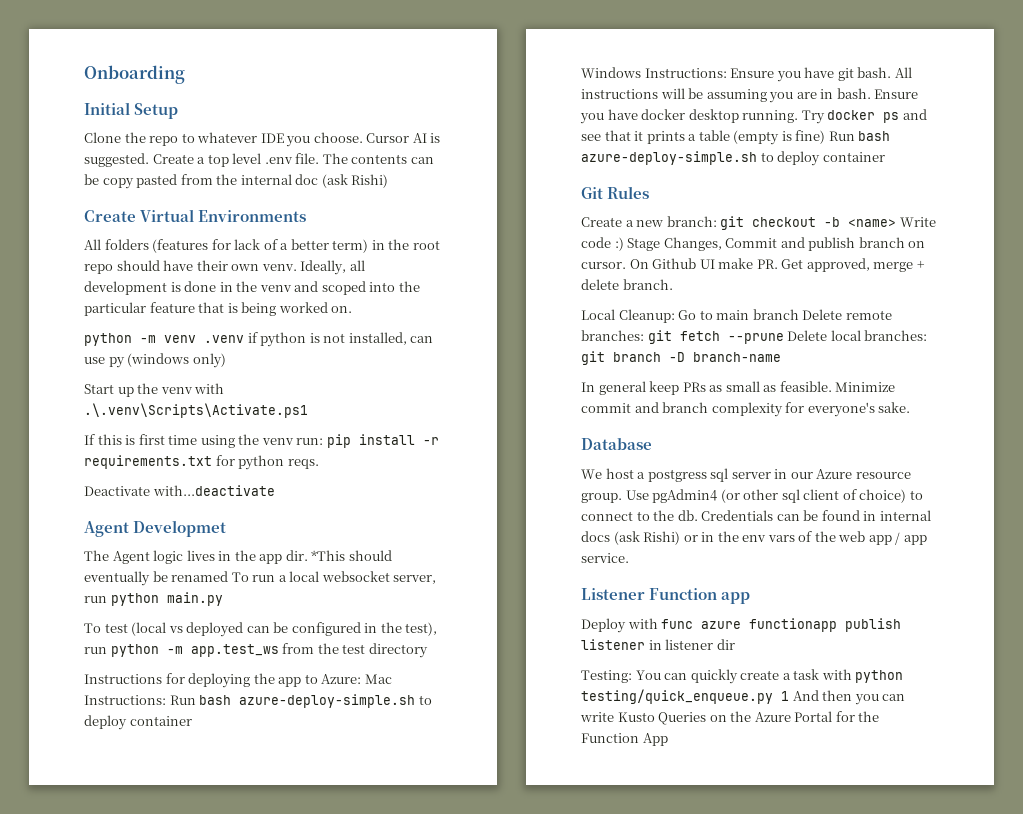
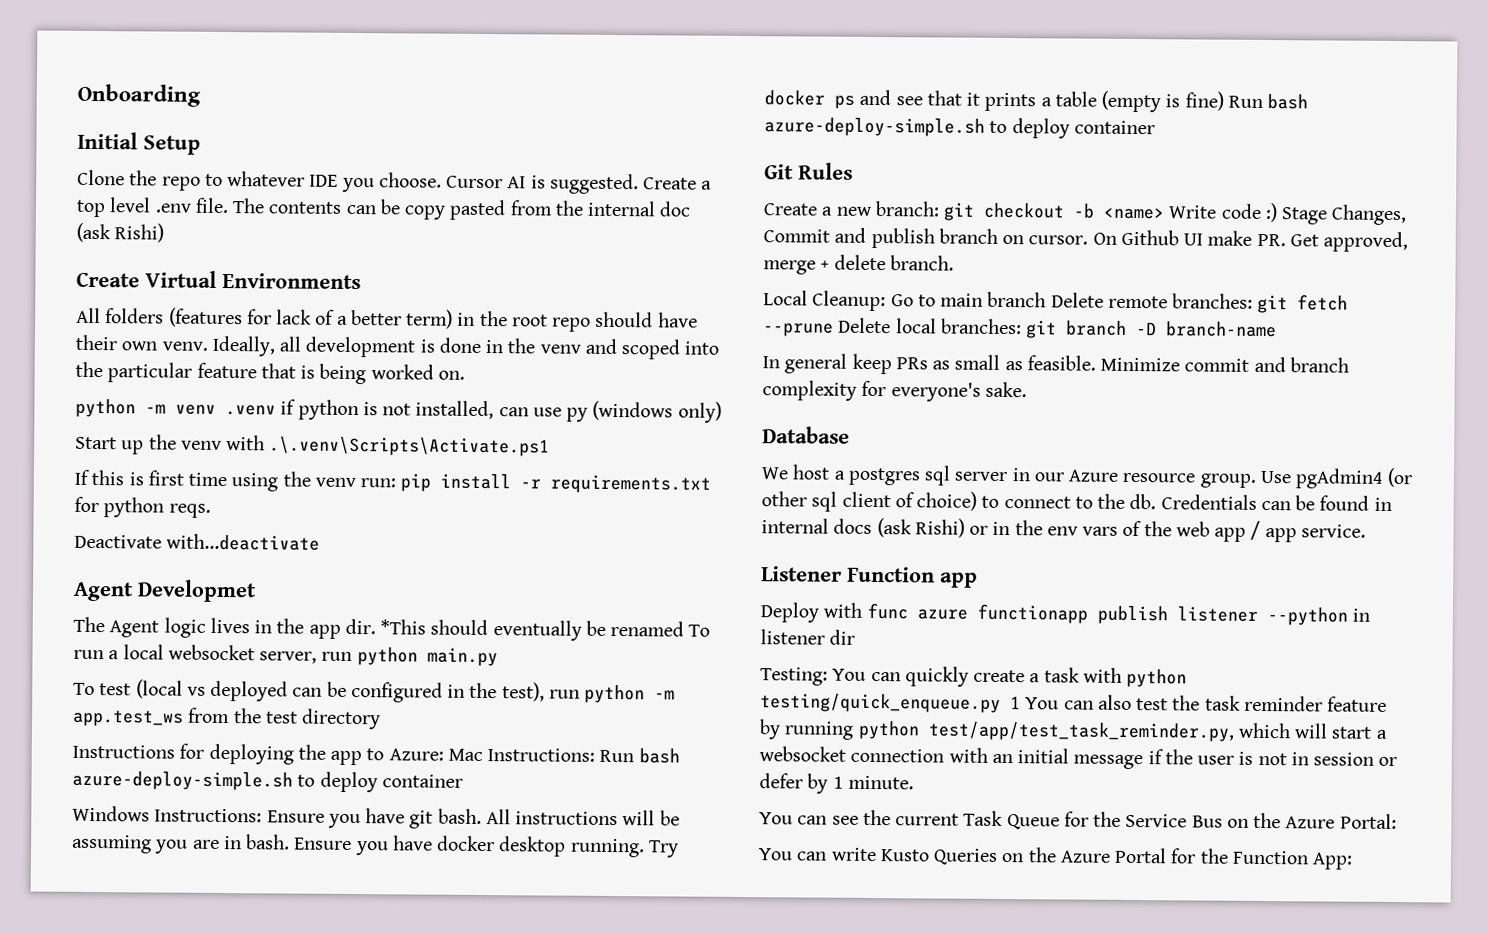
[647,469,707,482] postgress -> [847,467,920,486] postgres
(645, 644) none -> [1266,607,1348,626] --python
[792,690,879,705] And then you -> [1025,694,1388,712] [759,719,1387,742] [759,746,1398,770] [759,773,914,794] [759,809,1397,830] [758,848,793,861] You can also test the task reminder feature by running python test/app/test_task_reminder.py, which will start a websocket connection with an initial message if the user is not in session or defer by 1 minute. // You can see the current Task Queue for the Service Bus on the Azure Portal: // You
[642,733,668,746] App -> [1312,852,1354,870] App:

